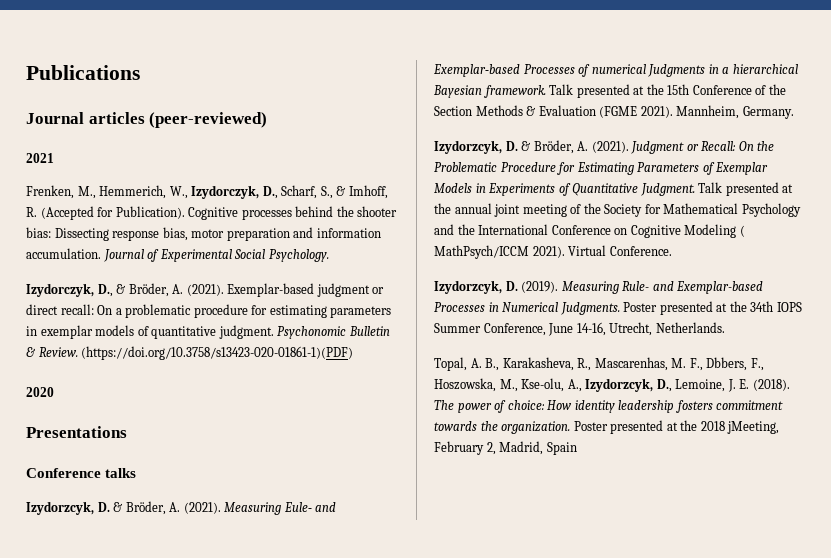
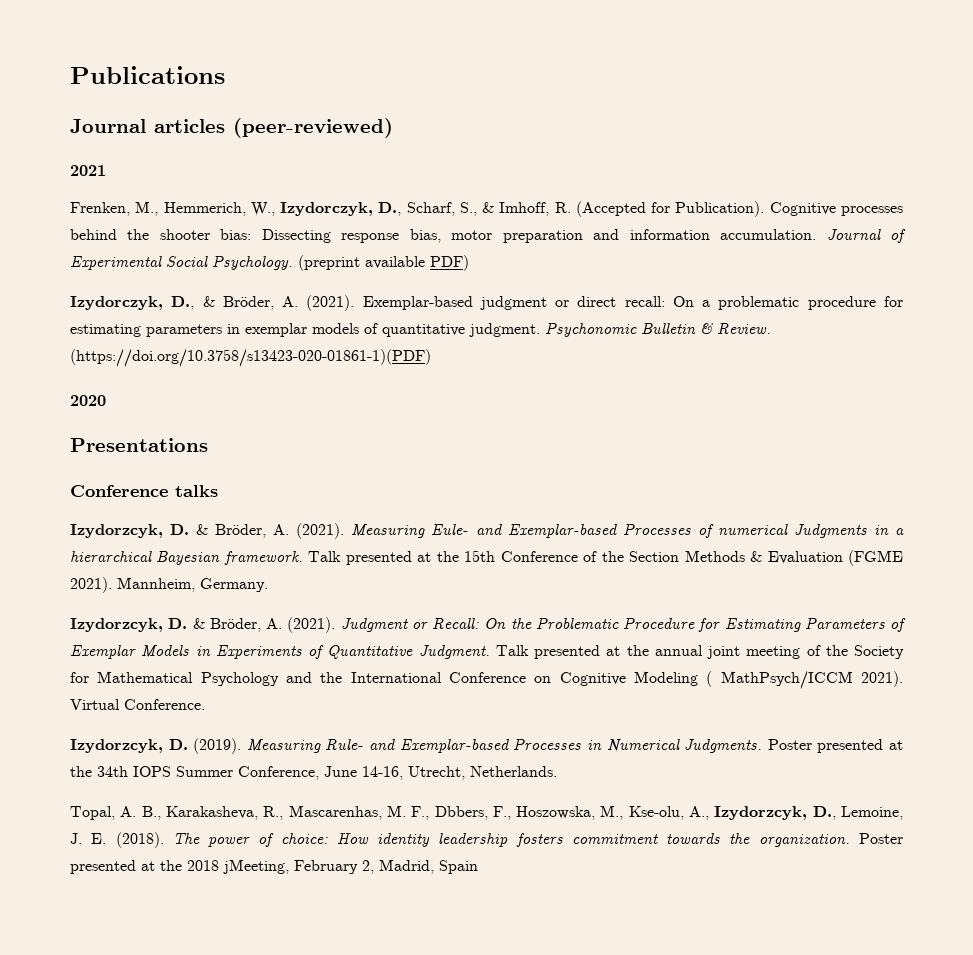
(329, 255) none -> [298,255,469,271] (preprint available PDF)

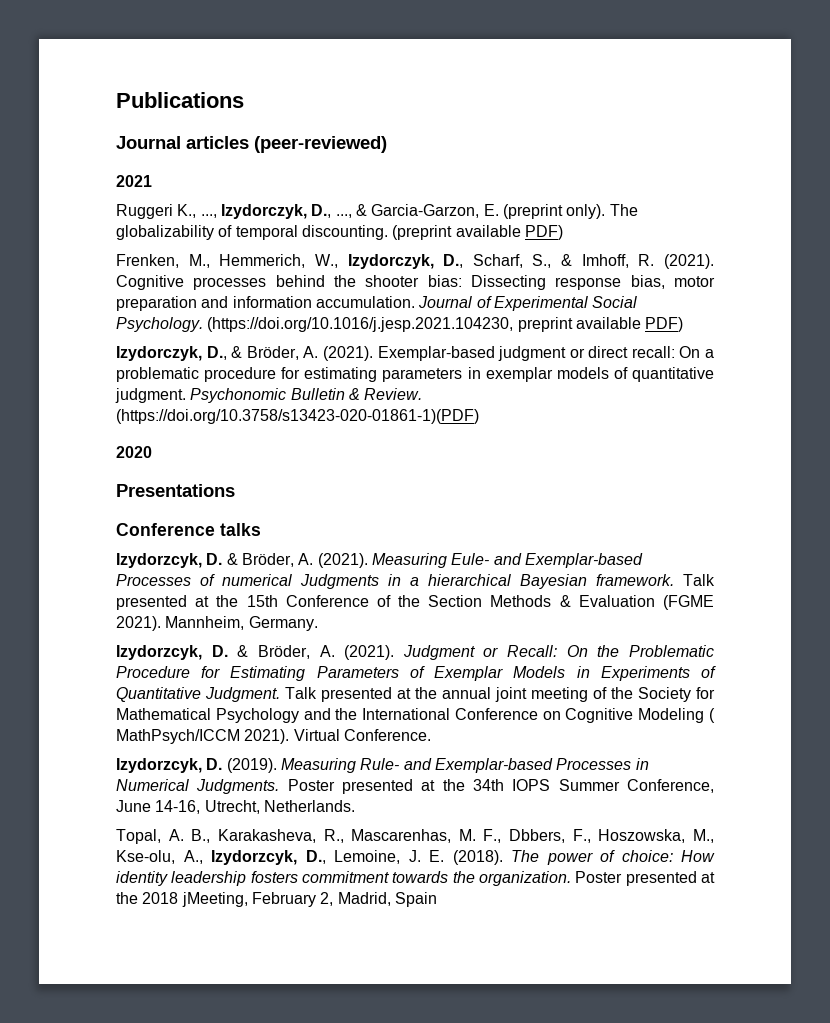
(106, 170) none -> [116,204,638,219] [116,225,563,240] // Ruggeri K., ..., Izydorczyk, D., ..., & Garcia-Garzon, E. (preprint only). The globalizability of temporal discounting. (preprint available PDF)
[575,201,765,217] (Accepted for Publication). -> [663,254,714,269] (2021).
[298,255,360,271] (preprint -> [207,317,573,332] (https://doi.org/10.1016/j.jesp.2021.104230, preprint

